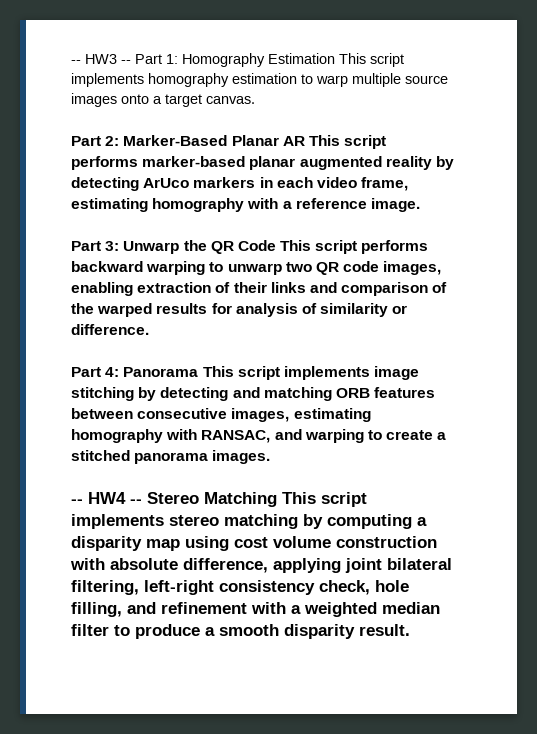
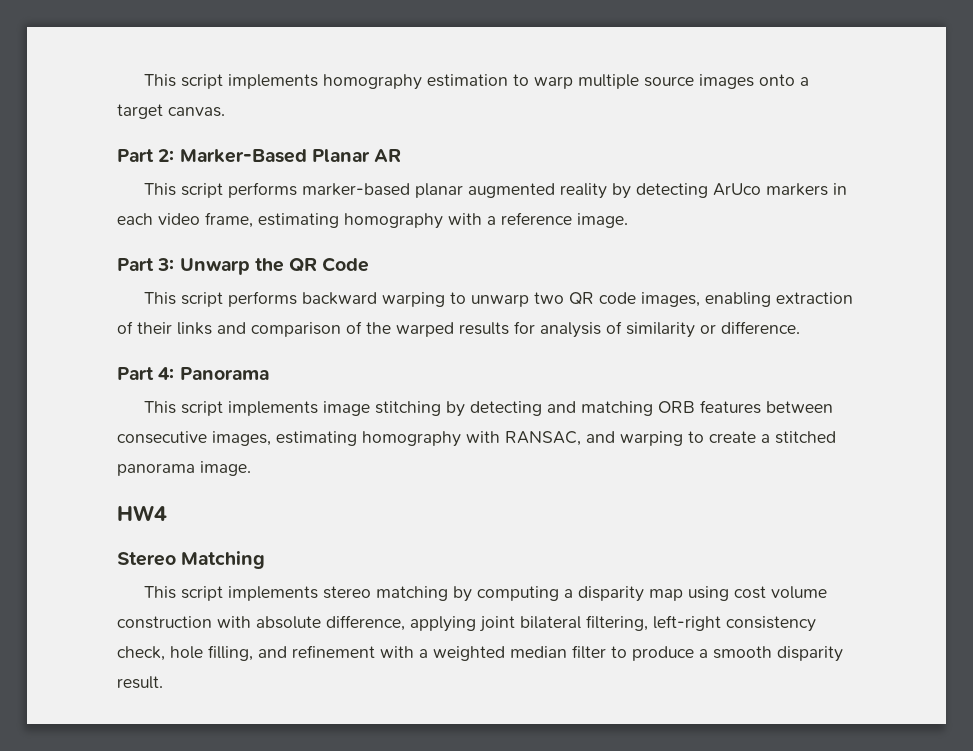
[71,53,335,67] -- HW3 -- Part 1: Homography Estimation -> (143, 80) none
(305, 141) none -> (402, 155) //
(276, 245) none -> (370, 264) //
(199, 372) none -> (269, 373) //
[212,450,271,464] [71,499,83,504] images. // -- -> [200,461,251,476] image. //
[130,499,142,504] -- -> (167, 513) //
(277, 499) none -> (266, 560) //

